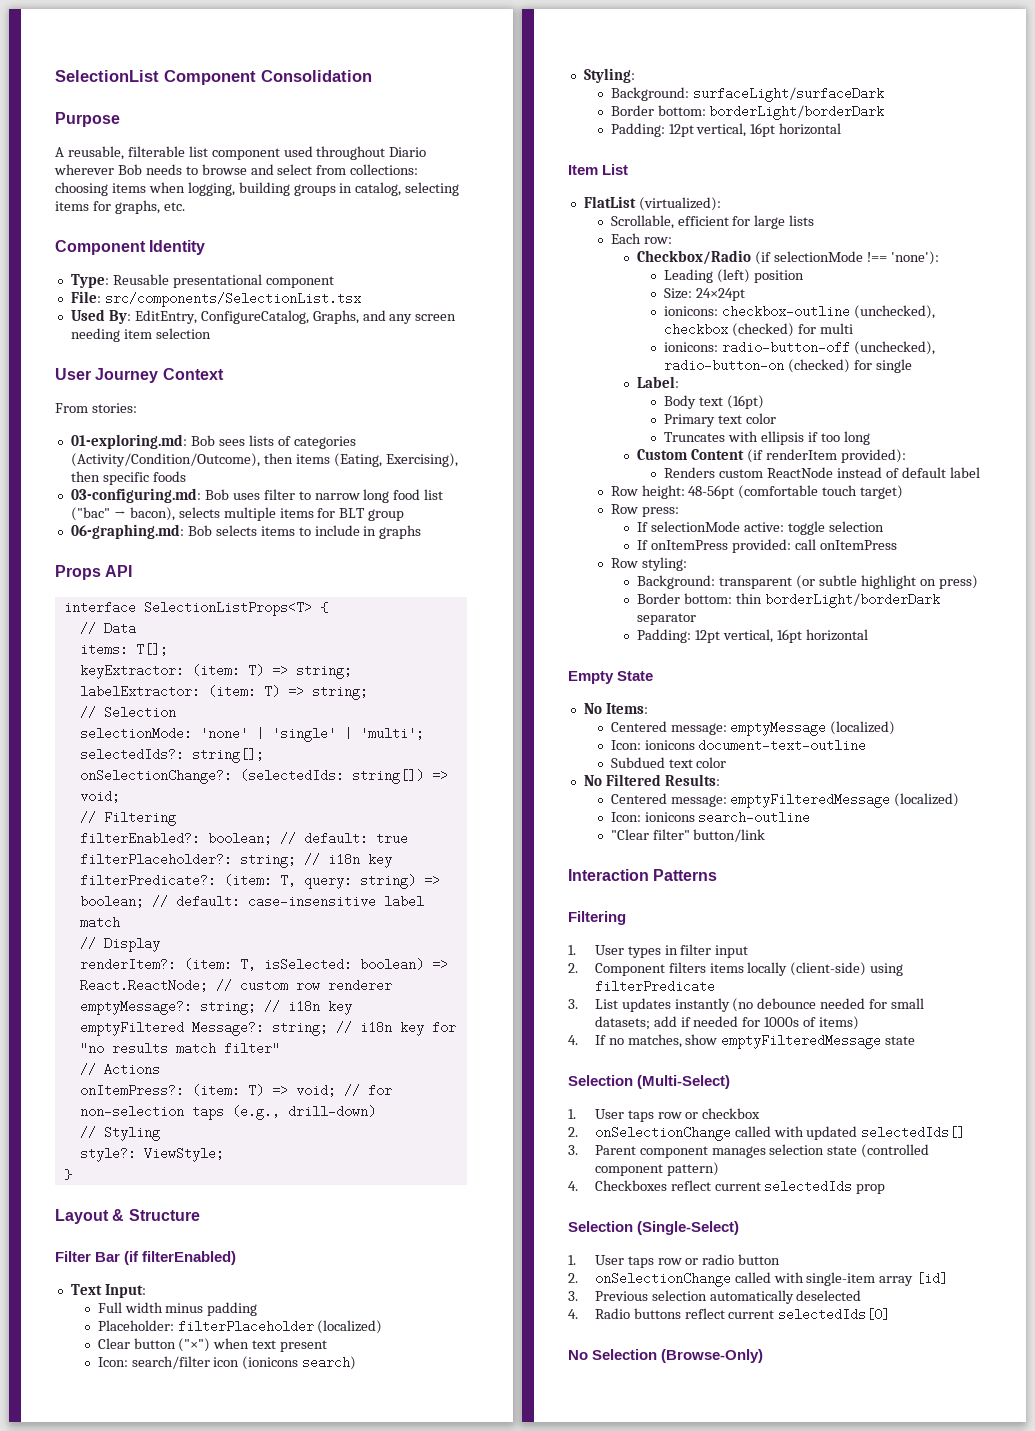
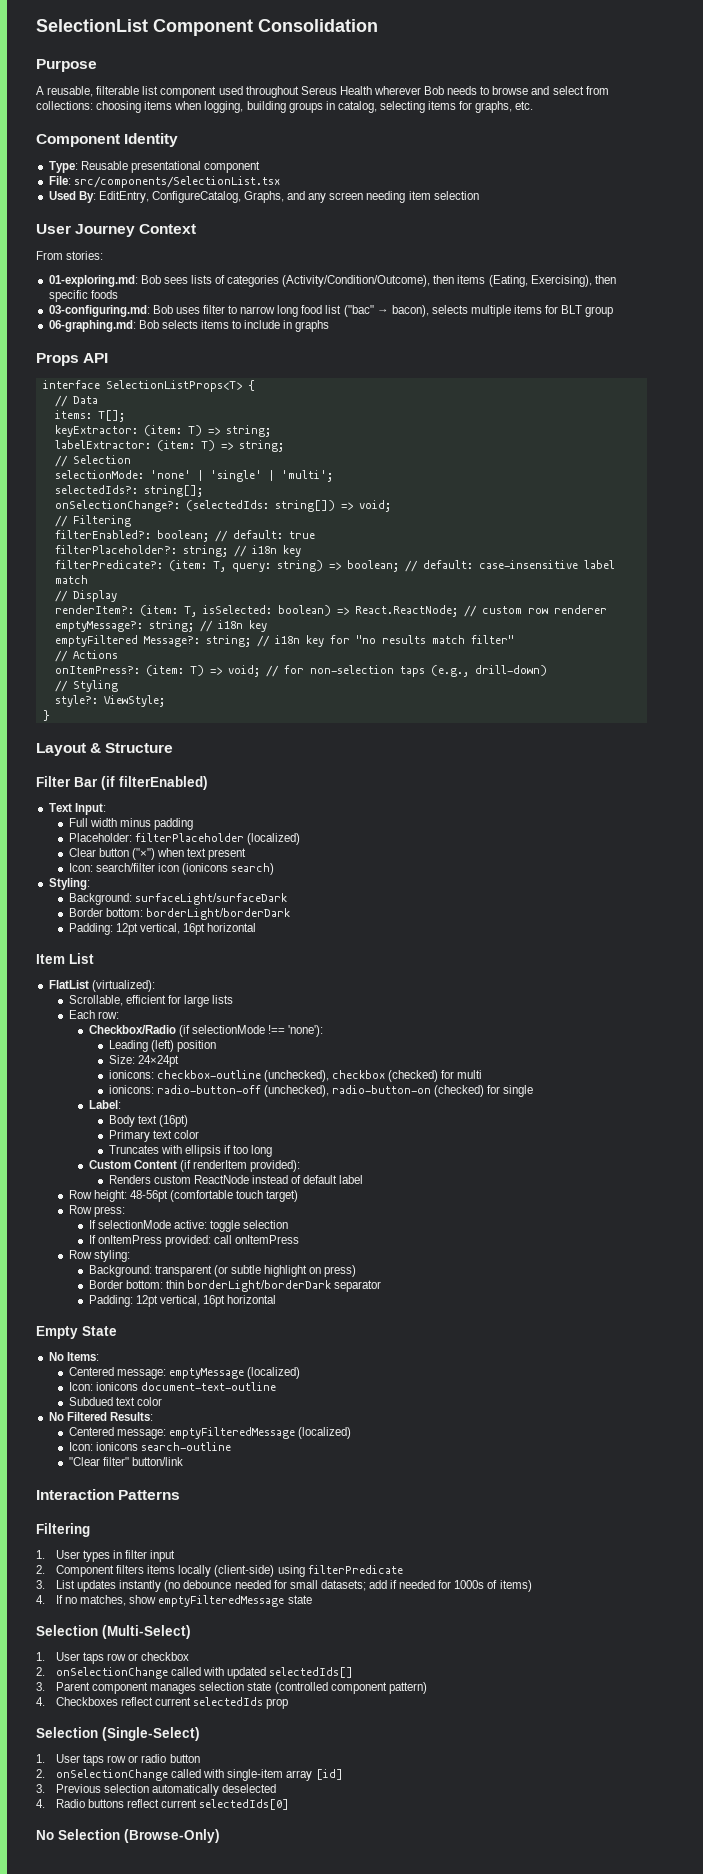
[389,147,427,157] Diario -> [300,86,372,95] Sereus Health

